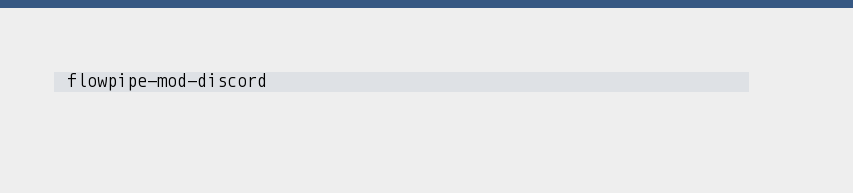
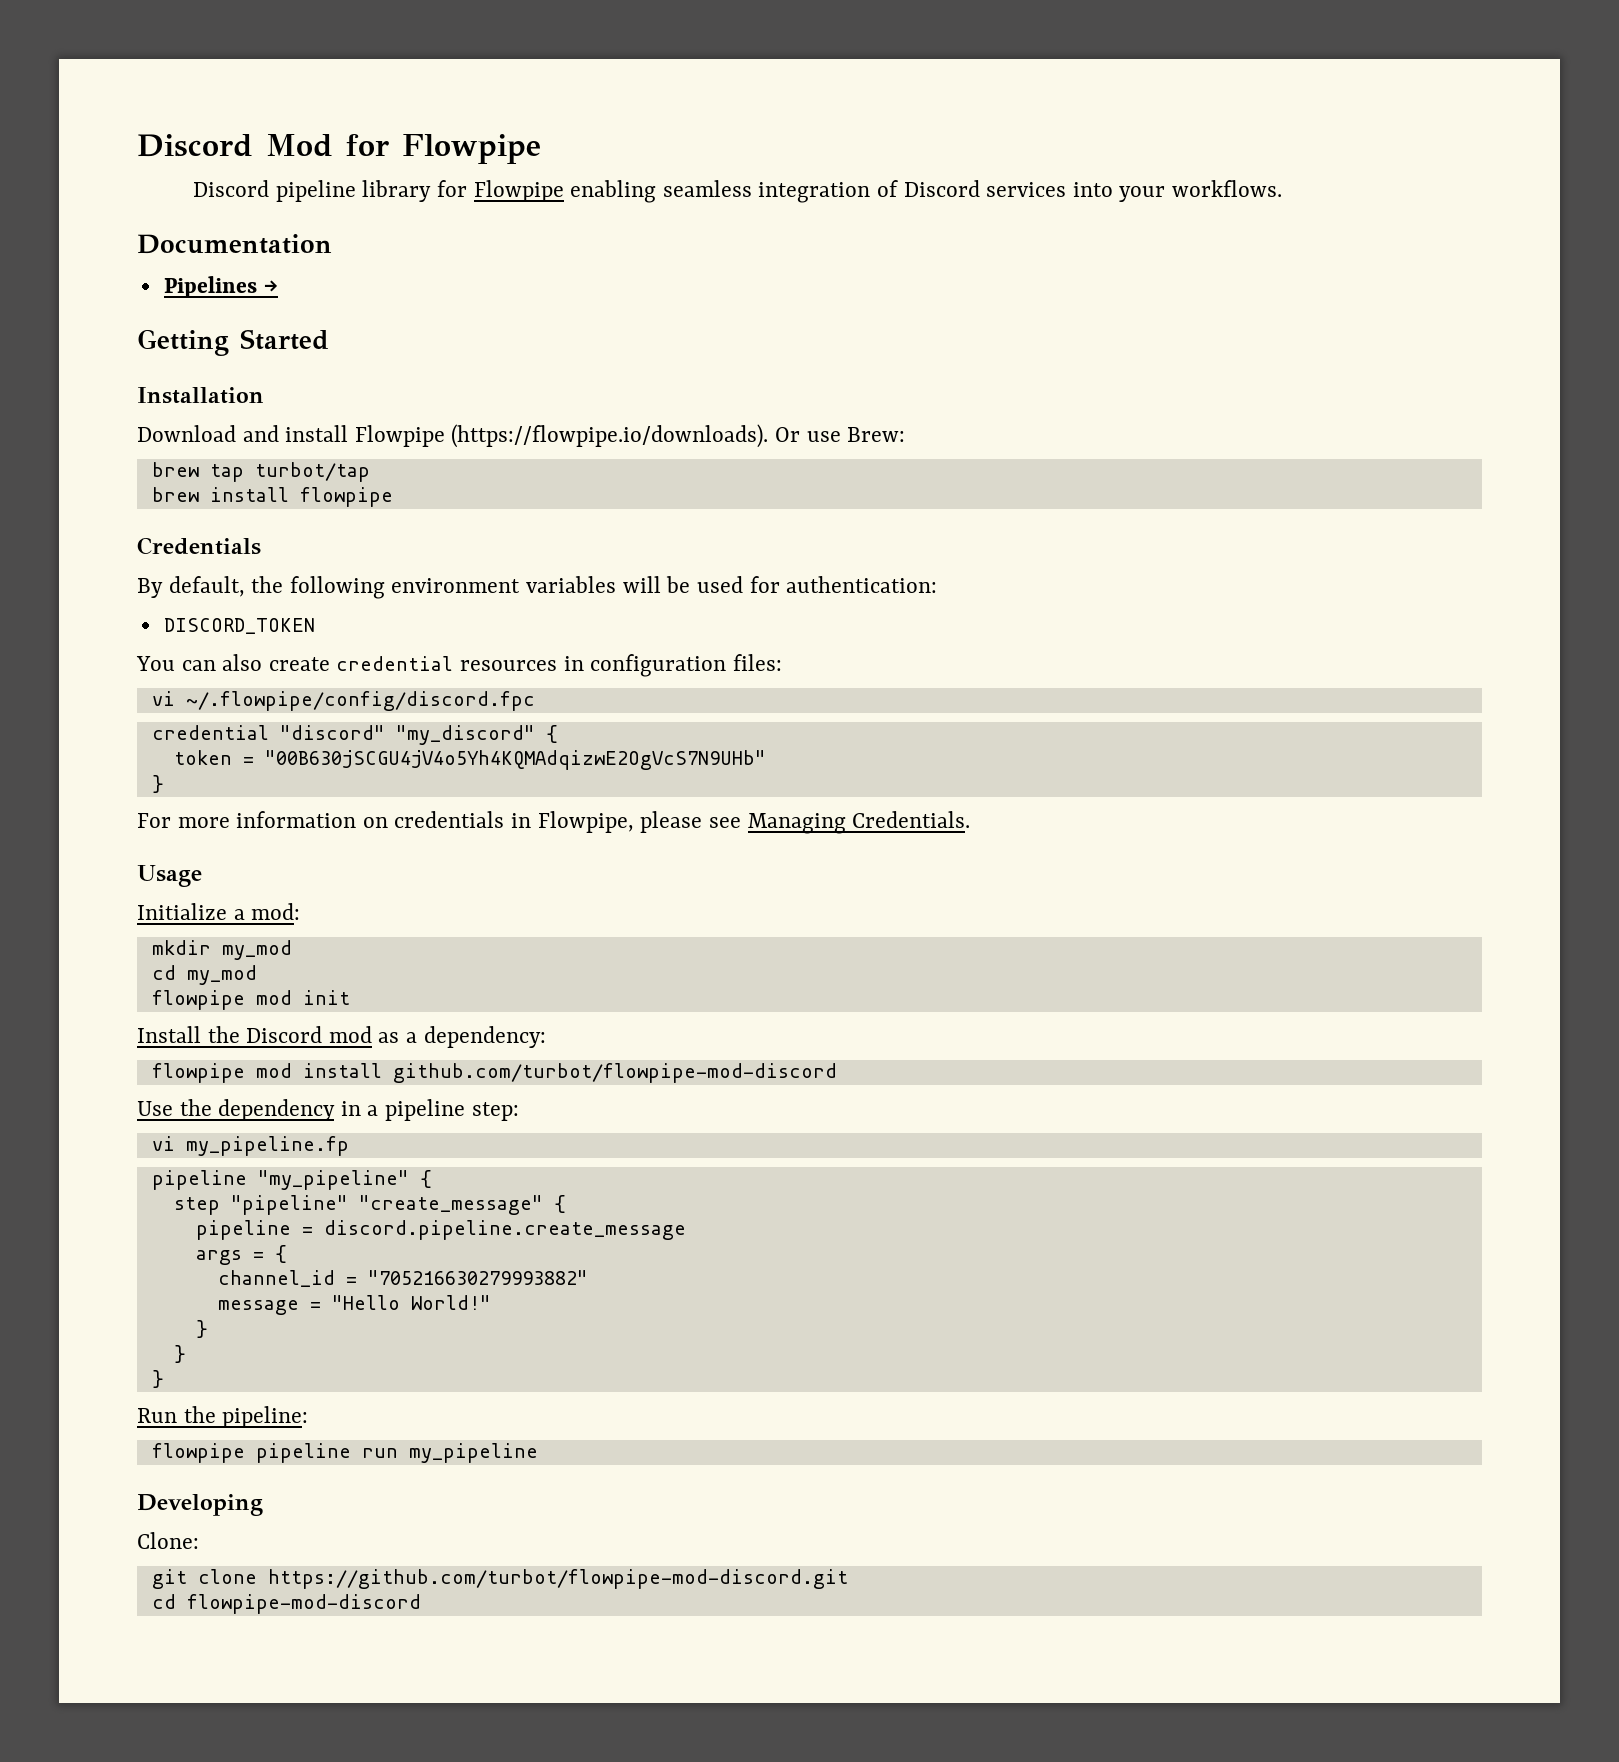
(66, 82) none -> [137,134,541,164] [193,180,1283,203] [137,234,332,254] [163,276,278,298] [137,329,329,356] [137,387,264,404] [137,424,906,448] [151,462,370,482] [151,487,393,507] [137,537,261,555] [137,576,938,599] [163,618,315,634] [136,654,782,677] [151,691,535,711] [151,725,558,745] [173,750,766,770] [151,775,164,793] [137,811,971,834] [137,865,202,887] [137,903,301,920] [151,940,292,960] [151,965,257,985] [151,990,350,1010] [137,1026,546,1048] [151,1063,837,1083] [137,1099,519,1121] [151,1136,349,1156] [151,1170,432,1190] [173,1195,566,1215] [195,1220,686,1240] [195,1245,287,1265] [217,1270,588,1287] [217,1295,491,1315] [195,1320,208,1338] [173,1345,186,1363] [151,1370,164,1388] [137,1406,309,1428] [151,1443,538,1463] [137,1494,263,1516] [137,1532,199,1549] [151,1569,848,1589] [151,1594,176,1609] Discord Mod for Flowpipe // Discord pipeline library for Flowpipe enabling seamless integration of Discord services into your workflows. // Documentation // Pipelines → // Getting Started // Installation // Download and install Flowpipe (https://flowpipe.io/downloads). Or use Brew: // brew tap turbot/tap // brew install flowpipe // Credentials // By default, the following environment variables will be used for authentication: // DISCORD_TOKEN // You can also create credential resources in configuration files: // vi ~/.flowpipe/config/discord.fpc // credential "discord" "my_discord" { // token = "00B630jSCGU4jV4o5Yh4KQMAdqizwE2OgVcS7N9UHb" // } // For more information on credentials in Flowpipe, please see Managing Credentials. // Usage // Initialize a mod: // mkdir my_mod // cd my_mod // flowpipe mod init // Install the Discord mod as a dependency: // flowpipe mod install github.com/turbot/flowpipe-mod-discord // Use the dependency in a pipeline step: // vi my_pipeline.fp // pipeline "my_pipeline" { // step "pipeline" "create_message" { // pipeline = discord.pipeline.create_message // args = { // channel_id = "705216630279993882" // message = "Hello World!" // } // } // } // Run the pipeline: // flowpipe pipeline run my_pipeline // Developing // Clone: // git clone https://github.com/turbot/flowpipe-mod-discord.git // cd

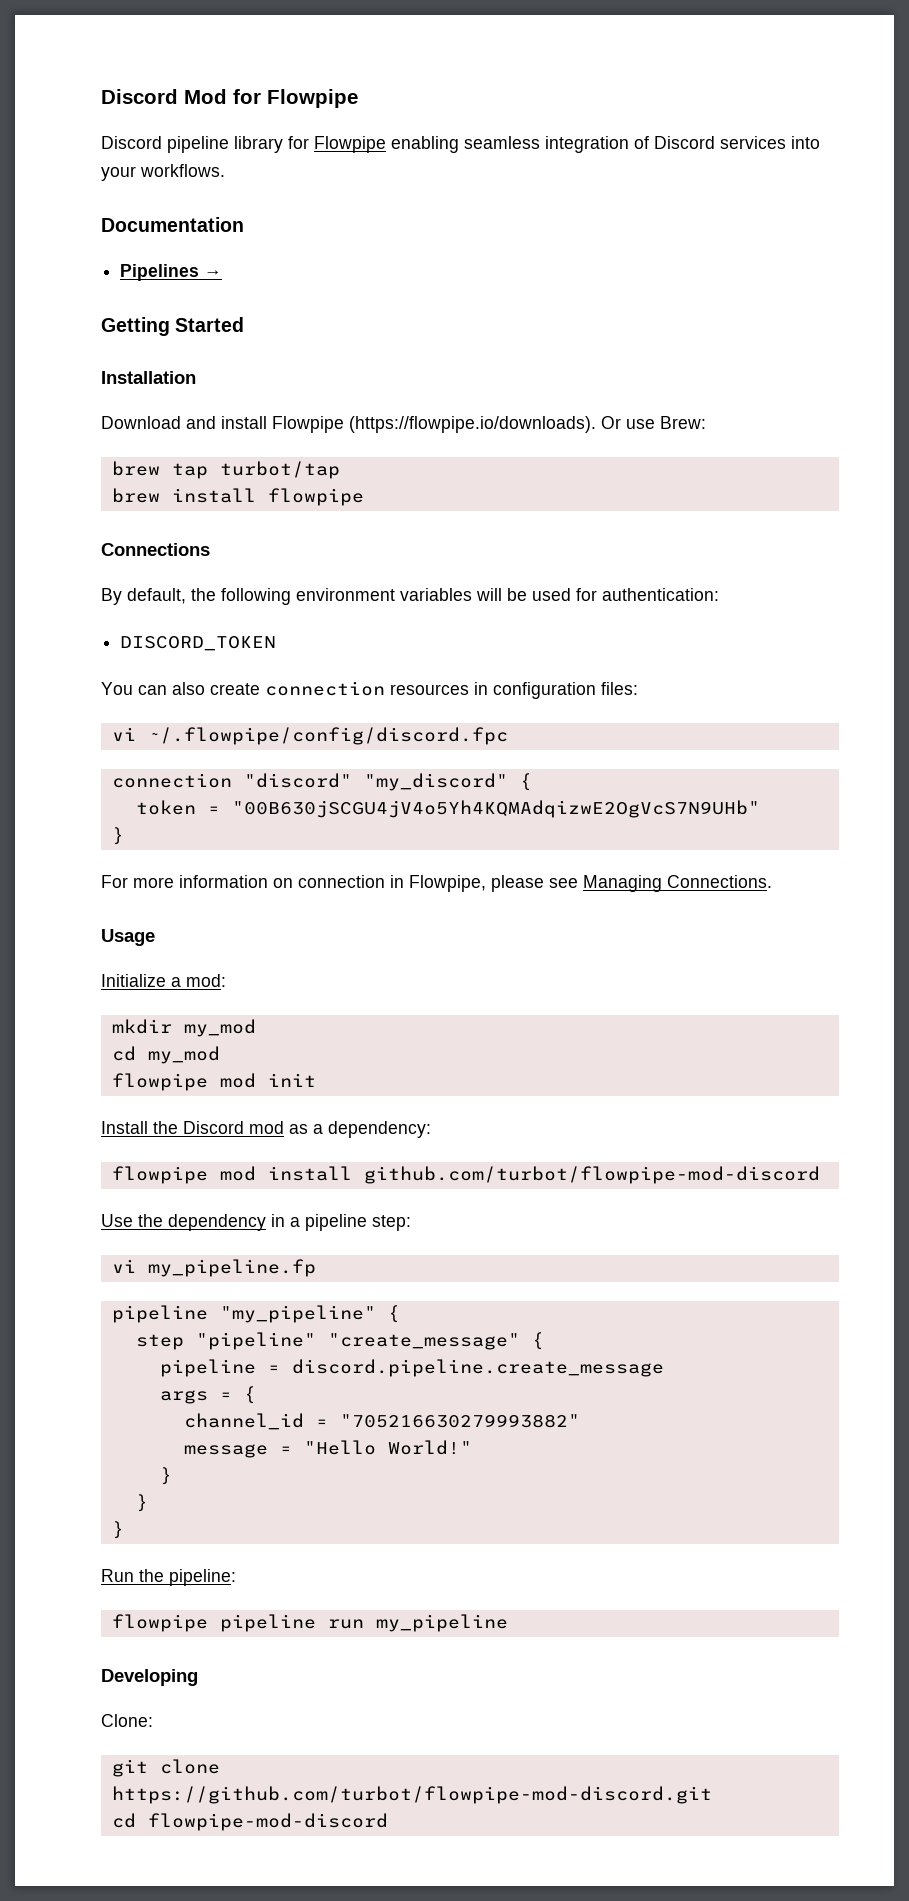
[137,537,261,555] Credentials -> [101,543,210,556] Connections
[336,656,454,671] credential -> [265,681,385,696] connection
[151,725,269,740] credential -> [111,773,232,788] connection
[394,811,505,828] credentials -> [298,875,385,888] connection
[852,811,971,828] Credentials. -> [667,875,772,888] Connections.

